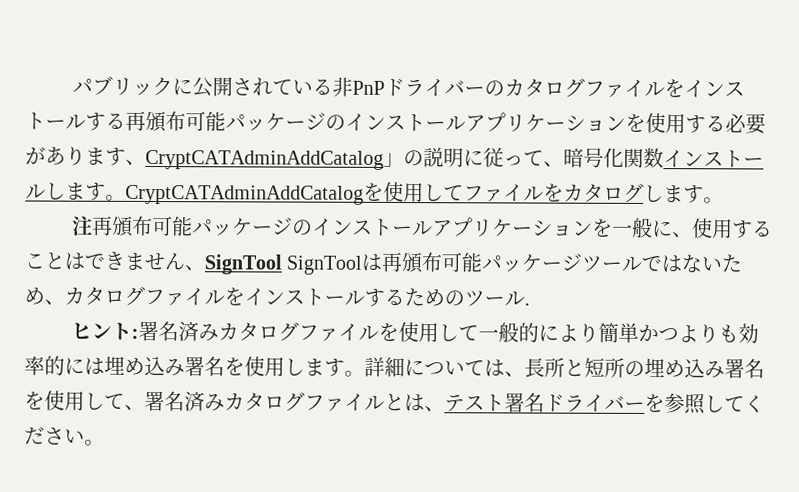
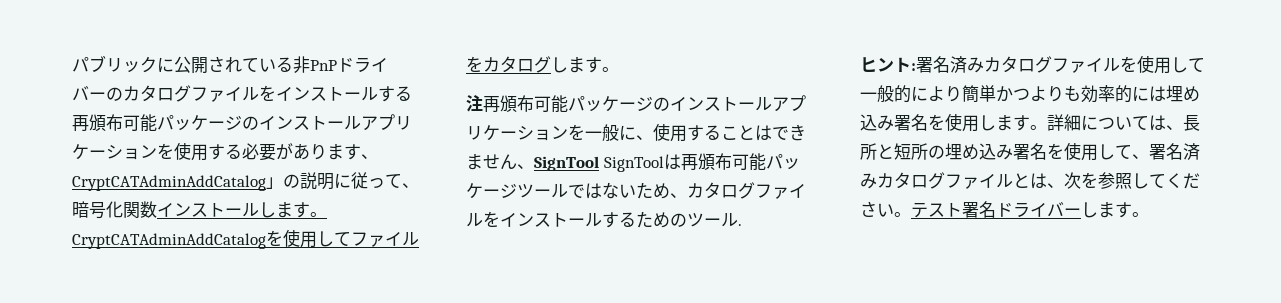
(445, 409) none -> [1064,172,1200,189] [860,201,911,217] 次を参照してください。
[644,393,765,415] [24,426,85,445] を参照してください -> [1081,202,1132,218] します

